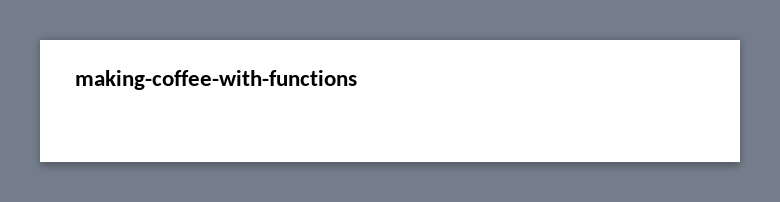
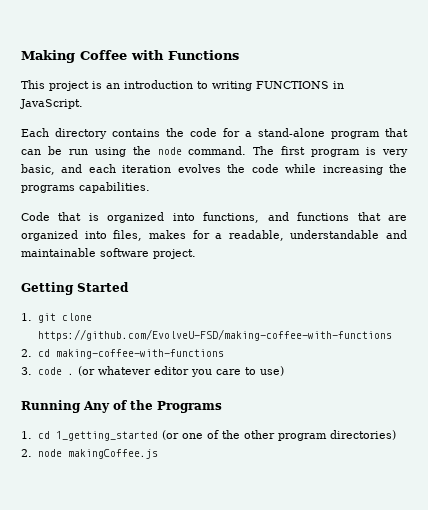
[75,70,357,90] making-coffee-with-functions -> [21,50,239,63] [21,80,344,91] [20,99,83,109] [21,128,408,139] [21,146,409,157] [21,164,408,175] [21,182,150,193] [21,212,408,223] [21,230,407,241] [21,248,196,259] [21,282,129,295] [21,313,92,323] [37,329,392,341] [21,349,224,359] [21,366,284,377] [21,400,222,413] [21,430,396,441] [21,449,158,459] Making Coffee with Functions // This project is an introduction to writing FUNCTIONS in JavaScript. // Each directory contains the code for a stand-alone program that can be run using the node command. The first program is very basic, and each iteration evolves the code while increasing the programs capabilities. // Code that is organized into functions, and functions that are organized into files, makes for a readable, understandable and maintainable software project. // Getting Started // 1. git clone https://github.com/EvolveU-FSD/making-coffee-with-functions // 2. cd making-coffee-with-functions // 3. code . (or whatever editor you care to use) // Running Any of the Programs // 1. cd 1_getting_started (or one of the other program directories) // 2. node makingCoffee.js

